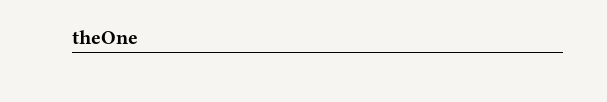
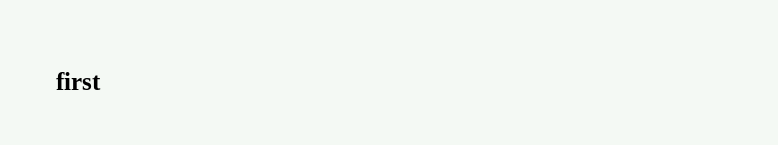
[72,30,138,44] theOne -> [56,72,101,90] first

